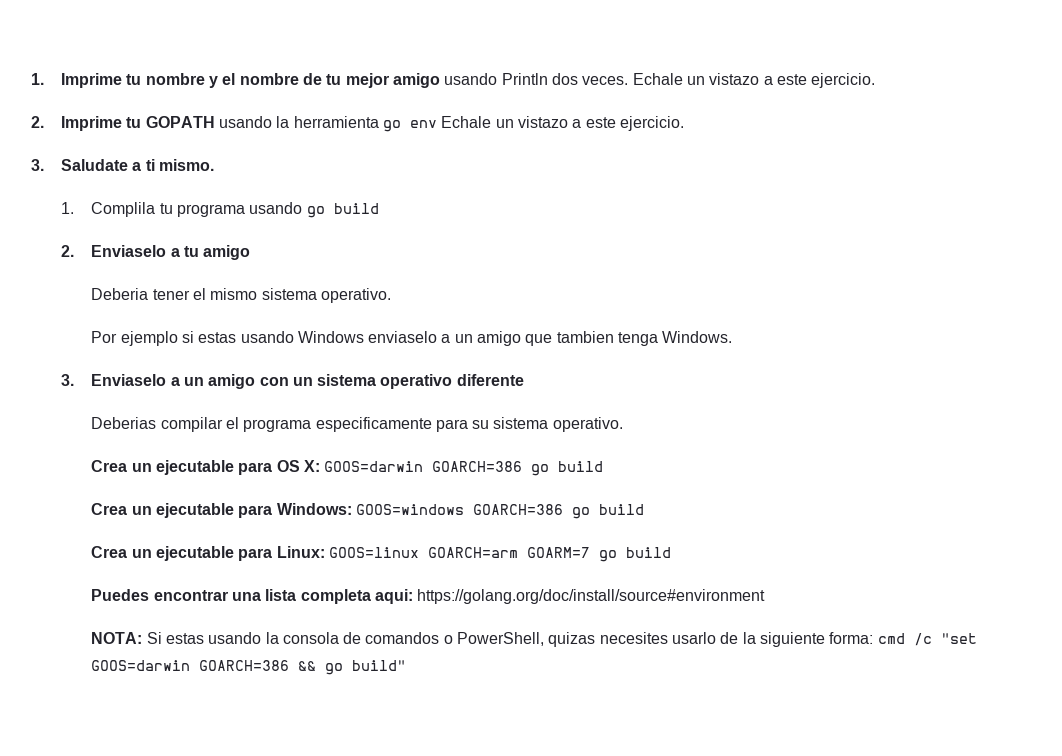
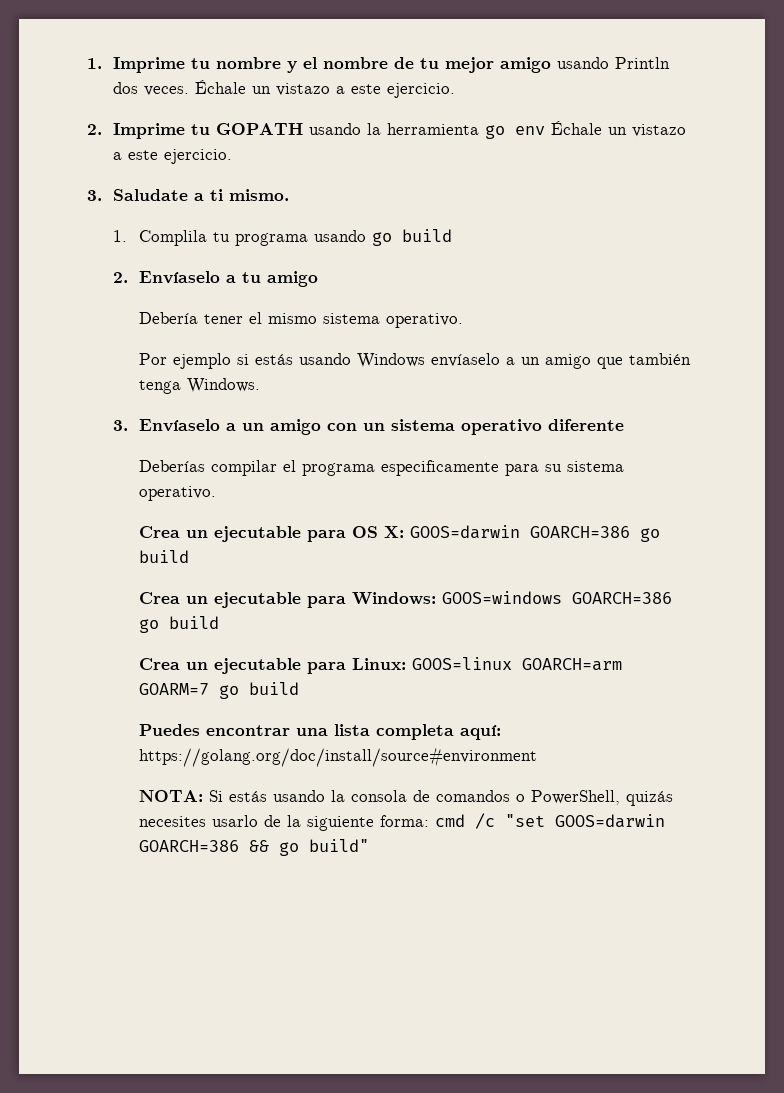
[632,73,683,85] Echale -> [194,80,246,94] Échale
[441,116,492,128] Echale -> [550,121,602,135] Échale
[91,245,167,257] Enviaselo -> [138,271,220,284] Envíaselo
[91,288,149,300] Deberia -> [138,312,198,324] Debería
[198,332,237,343] estas -> [254,354,293,365] estás
[368,331,438,343] enviaselo -> [430,353,500,367] envíaselo
[556,331,614,343] tambien -> [628,353,691,365] también
[91,374,167,386] Enviaselo -> [138,419,220,432] Envíaselo
[91,417,157,429] Deberias -> [138,460,205,472] Deberías
[374,589,413,604] aqui: -> [459,725,501,740] aquí:
[165,633,204,644] estas -> [228,791,267,802] estás
[548,632,596,647] quizas -> [625,791,673,806] quizás

